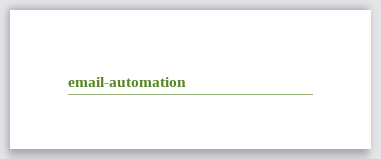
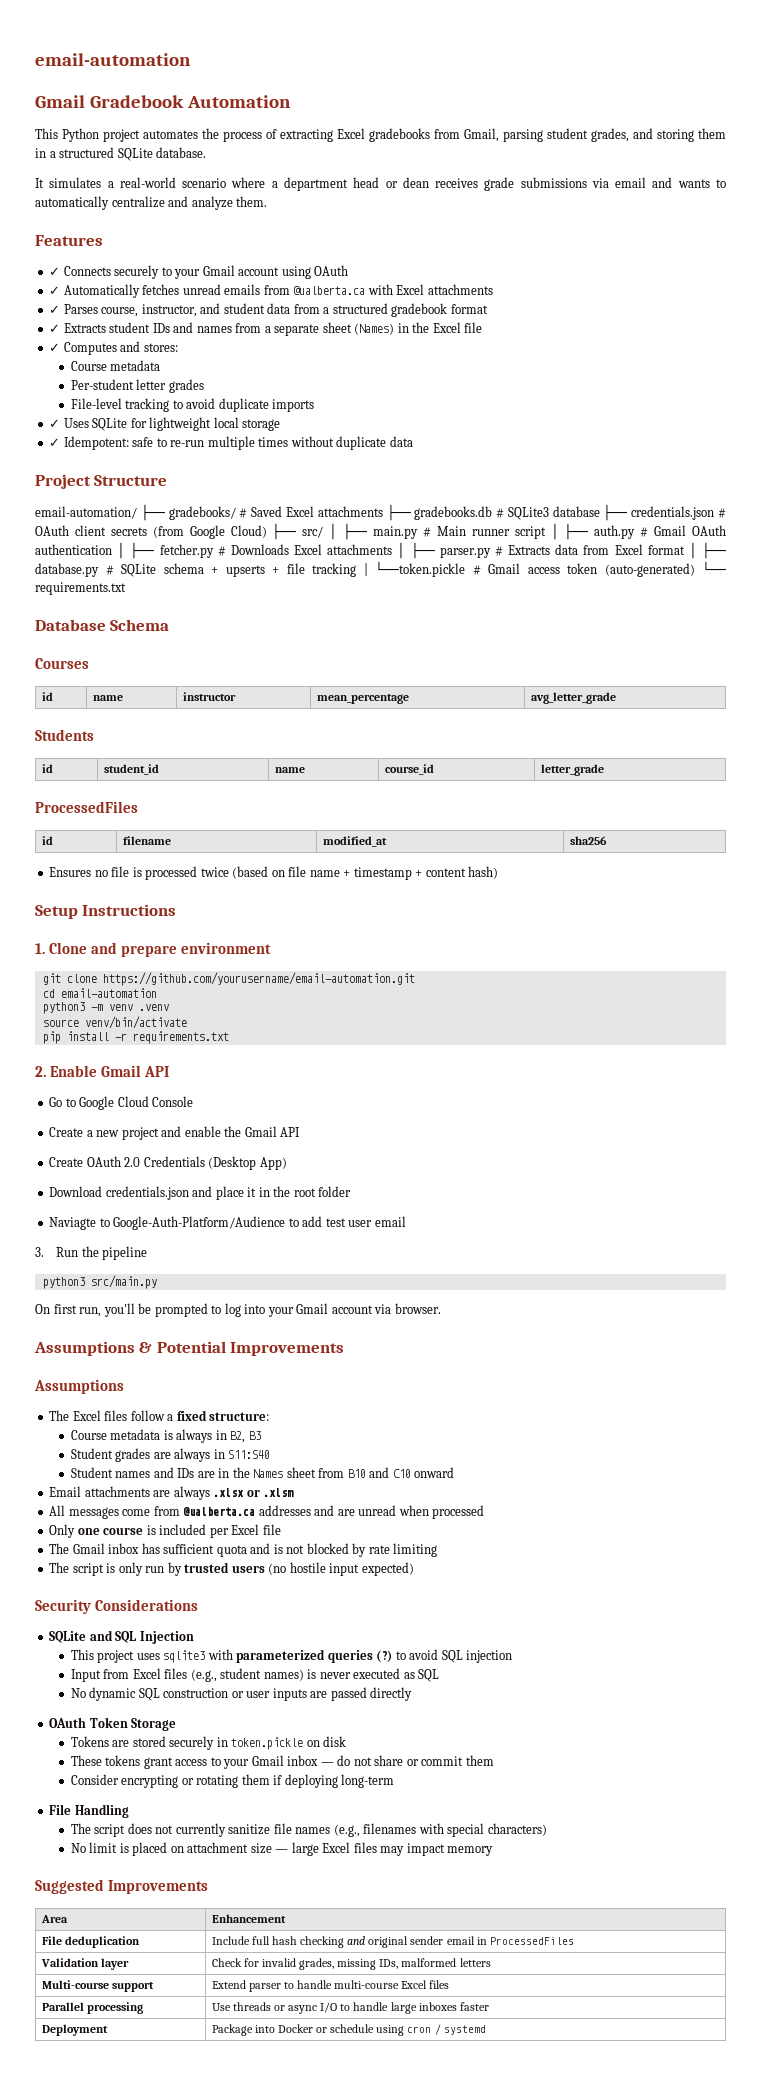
[68,77,186,87] email-automation -> [35,53,191,66] [35,95,291,108] [35,128,726,142] [35,147,207,161] [35,177,727,191] [35,196,268,210] [35,235,103,246] [49,265,349,279] [49,284,493,298] [49,303,488,317] [49,322,483,336] [49,341,178,355] [70,360,161,371] [70,379,204,393] [70,398,315,412] [49,417,281,431] [49,436,413,450] [35,474,168,489] [35,504,727,521] [35,523,726,540] [35,542,726,559] [35,561,726,577] [35,582,126,595] [35,619,170,631] [35,658,89,669] [41,692,53,701] [92,695,123,701] [182,692,236,701] [316,694,409,704] [530,692,616,704] [35,729,94,741] [41,764,53,773] [103,764,159,775] [274,767,305,773] [384,764,434,775] [540,764,604,776] [35,801,138,813] [41,836,53,845] [122,836,171,845] [322,836,387,847] [569,836,607,845] [49,866,499,880] [35,904,177,919] [35,942,271,957] [42,972,415,986] [42,988,157,998] [42,1002,169,1014] [42,1016,187,1029] [42,1031,229,1044] [35,1065,169,1077] [49,1096,194,1110] [49,1126,301,1140] [49,1156,287,1170] [49,1186,352,1200] [49,1216,406,1230] [35,1246,148,1260] [42,1275,157,1289] [35,1303,441,1317] [34,1341,345,1356] [34,1379,124,1394] [49,1410,270,1421] [70,1429,261,1443] [70,1448,271,1462] [70,1467,455,1478] [49,1486,295,1500] [49,1505,485,1519] [49,1524,281,1538] [49,1543,438,1557] [49,1562,414,1576] [35,1599,198,1614] [49,1630,194,1644] [70,1649,513,1663] [70,1668,440,1682] [70,1687,413,1701] [49,1717,177,1731] [70,1736,347,1750] [70,1755,494,1769] [70,1774,395,1788] [49,1804,129,1818] [70,1823,547,1837] [70,1842,494,1856] [35,1879,208,1894] [40,1915,68,1923] [211,1914,286,1923] [41,1936,140,1948] [211,1936,574,1948] [40,1958,129,1970] [211,1958,491,1970] [41,1980,154,1992] [211,1980,450,1992] [41,2002,143,2014] [211,2002,489,2014] [41,2024,108,2036] [211,2024,486,2036] email-automation // Gmail Gradebook Automation // This Python project automates the process of extracting Excel gradebooks from Gmail, parsing student grades, and storing them in a structured SQLite database. // It simulates a real-world scenario where a department head or dean receives grade submissions via email and wants to automatically centralize and analyze them. // Features // ✓ Connects securely to your Gmail account using OAuth // ✓ Automatically fetches unread emails from @ualberta.ca with Excel attachments // ✓ Parses course, instructor, and student data from a structured gradebook format // ✓ Extracts student IDs and names from a separate sheet (Names) in the Excel file // ✓ Computes and stores: // Course metadata // Per-student letter grades // File-level tracking to avoid duplicate imports // ✓ Uses SQLite for lightweight local storage // ✓ Idempotent: safe to re-run multiple times without duplicate data // Project Structure // email-automation/ ├── gradebooks/ # Saved Excel attachments ├── gradebooks.db # SQLite3 database ├── credentials.json # OAuth client secrets (from Google Cloud) ├── src/ │ ├── main.py # Main runner script │ ├── auth.py # Gmail OAuth authentication │ ├── fetcher.py # Downloads Excel attachments │ ├── parser.py # Extracts data from Excel format │ ├── database.py # SQLite schema + upserts + file tracking | └──token.pickle # Gmail access token (auto-generated) └── requirements.txt // Database Schema // Courses // id | name | instructor | mean_percentage | avg_letter_grade // Students // id | student_id | name | course_id | letter_grade // ProcessedFiles // id | filename | modified_at | sha256 // Ensures no file is processed twice (based on file name + timestamp + content hash) // Setup Instructions // 1. Clone and prepare environment // git clone https://github.com/yourusername/email-automation.git // cd email-automation // python3 -m venv .venv // source venv/bin/activate // pip install -r requirements.txt // 2. Enable Gmail API // Go to Google Cloud Console // Create a new project and enable the Gmail API // Create OAuth 2.0 Credentials (Desktop App) // Download credentials.json and place it in the root folder // Naviagte to Google-Auth-Platform/Audience to add test user email // 3. Run the pipeline // python3 src/main.py // On first run, you'll be prompted to log into your Gmail account via browser. // Assumptions & Potential Improvements // Assumptions // The Excel files follow a fixed structure: // Course metadata is always in B2, B3 // Student grades are always in S11:S40 // Student names and IDs are in the Names sheet from B10 and C10 onward // Email attachments are always .xlsx or .xlsm // All messages come from @ualberta.ca addresses and are unread when processed // Only one course is included per Excel file // The Gmail inbox has sufficient quota and is not blocked by rate limiting // The script is only run by trusted users (no hostile input expected) // Security Considerations // SQLite and SQL Injection // This project uses sqlite3 with parameterized queries (?) to avoid SQL injection // Input from Excel files (e.g., student names) is never executed as SQL // No dynamic SQL construction or user inputs are passed directly // OAuth Token Storage // Tokens are stored securely in token.pickle on disk // These tokens grant access to your Gmail inbox — do not share or commit them // Consider encrypting or rotating them if deploying long-term // File Handling // The script does not currently sanitize file names (e.g., filenames with special characters) // No limit is placed on attachment size — large Excel files may impact memory // Suggested Improvements // Area | Enhancement // File deduplication | Include full hash checking and original sender email in ProcessedFiles // Validation layer | Check for invalid grades, missing IDs, malformed letters // Multi-course support | Extend parser to handle multi-course Excel files // Parallel processing | Use threads or async I/O to handle large inboxes faster // Deployment | Package into Docker or schedule using cron / systemd

